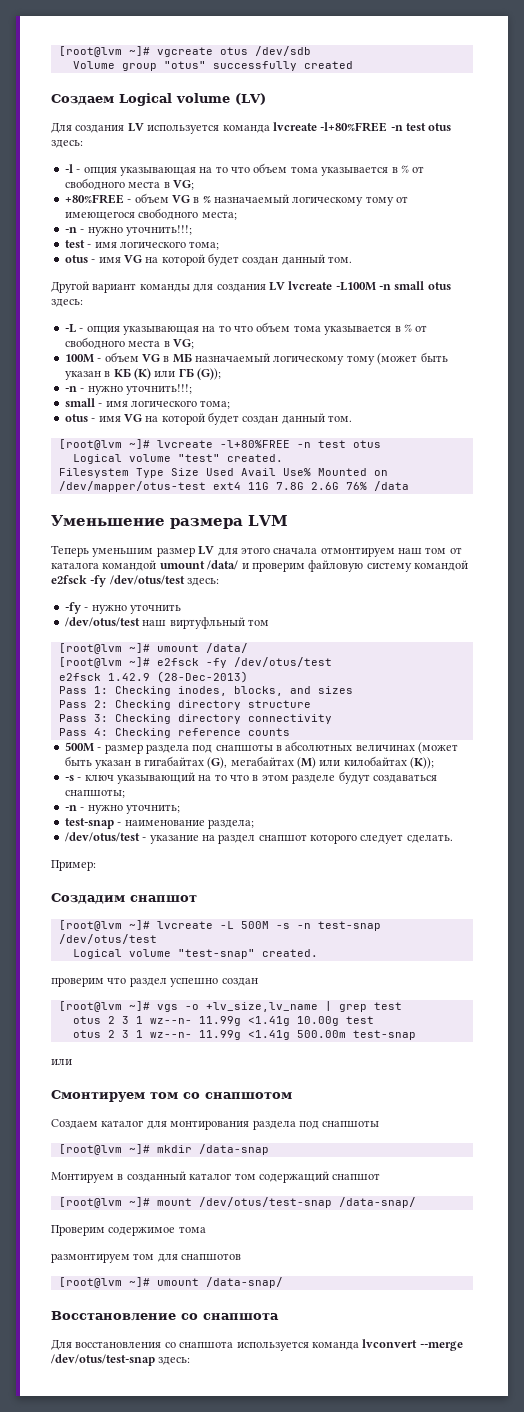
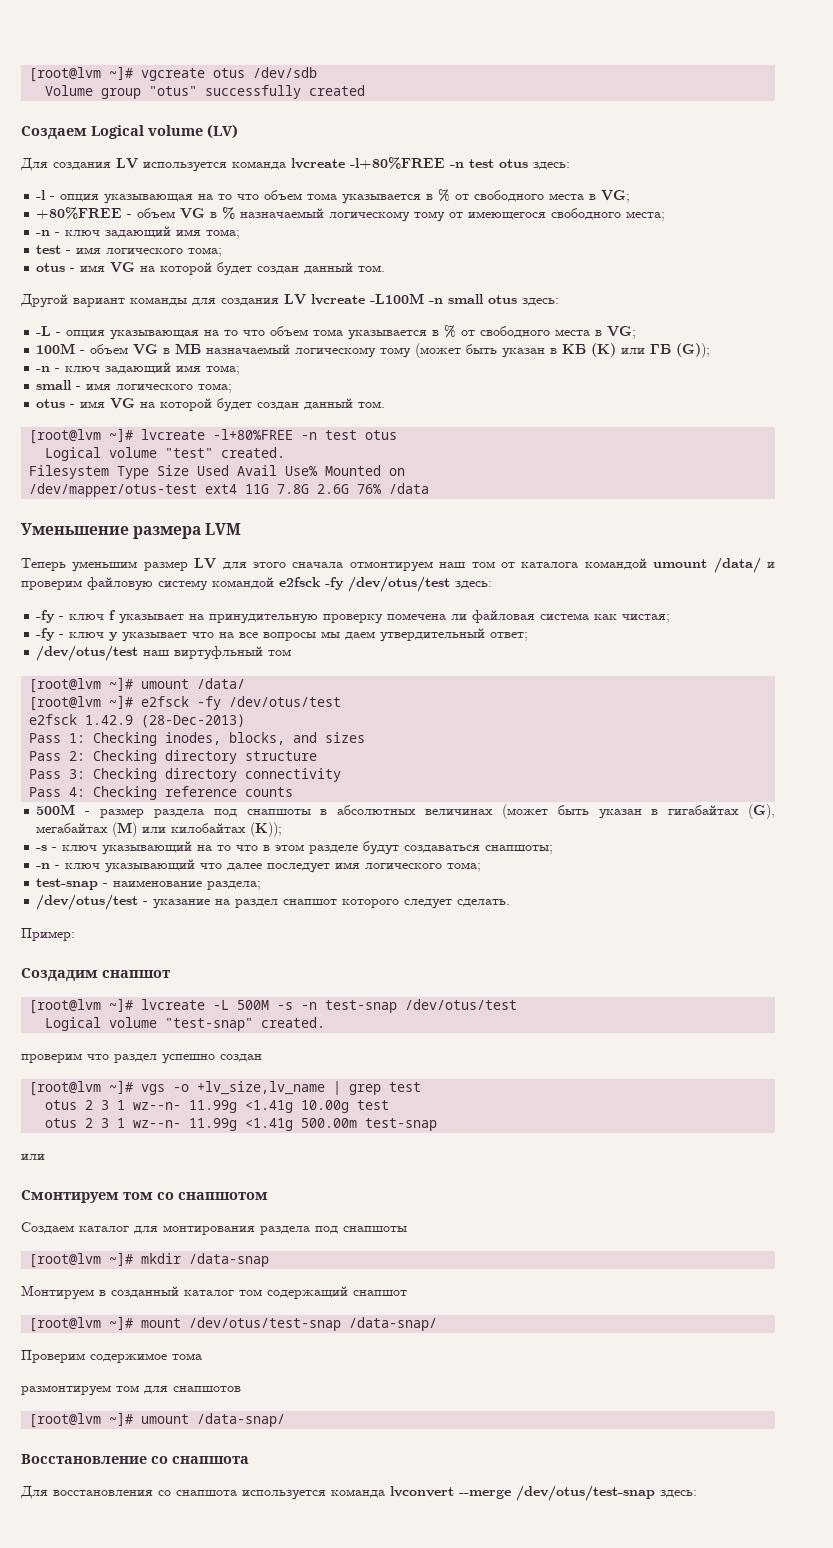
[87,225,192,236] нужно уточнить!!!; -> [65,226,241,239] ключ задающий имя тома;
[87,384,192,395] нужно уточнить!!!; -> [65,362,241,375] ключ задающий имя тома;
[91,604,181,614] нужно уточнить -> [69,610,671,624] [36,628,529,642] ключ f указывает на принудительную проверку помечена ли файловая система как чистая; // -fy - ключ y указывает что на все вопросы мы даем утвердительный ответ;
[87,804,180,814] нужно уточнить; -> [65,859,482,873] ключ указывающий что далее последует имя логического тома;

